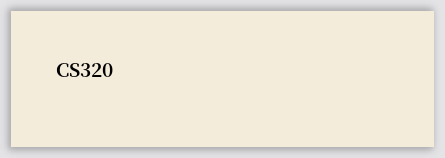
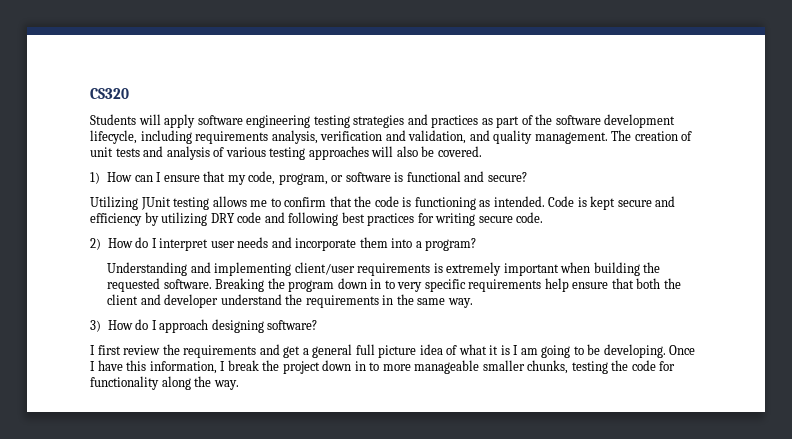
(113, 70) none -> [90,114,676,128] [90,130,693,144] [90,146,482,160] [90,171,527,185] [90,196,676,210] [90,212,544,226] [90,237,477,251] [107,262,661,276] [107,278,681,292] [107,294,473,308] [90,319,318,333] [90,344,696,358] [90,360,676,374] [90,376,239,390] // Students will apply software engineering testing strategies and practices as part of the software development lifecycle, including requirements analysis, verification and validation, and quality management. The creation of unit tests and analysis of various testing approaches will also be covered. // 1) How can I ensure that my code, program, or software is functional and secure? // Utilizing JUnit testing allows me to confirm that the code is functioning as intended. Code is kept secure and efficiency by utilizing DRY code and following best practices for writing secure code. // 2) How do I interpret user needs and incorporate them into a program? // Understanding and implementing client/user requirements is extremely important when building the requested software. Breaking the program down in to very specific requirements help ensure that both the client and developer understand the requirements in the same way. // 3) How do I approach designing software? // I first review the requirements and get a general full picture idea of what it is I am going to be developing. Once I have this information, I break the project down in to more manageable smaller chunks, testing the code for functionality along the way.

